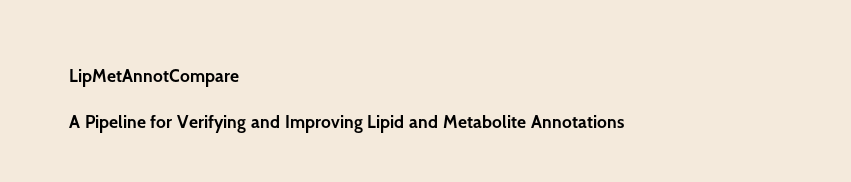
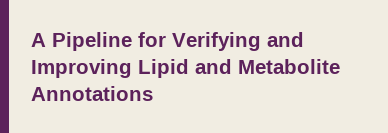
[69,69,239,87] LipMetAnnotCompare // -> (31, 40) none

